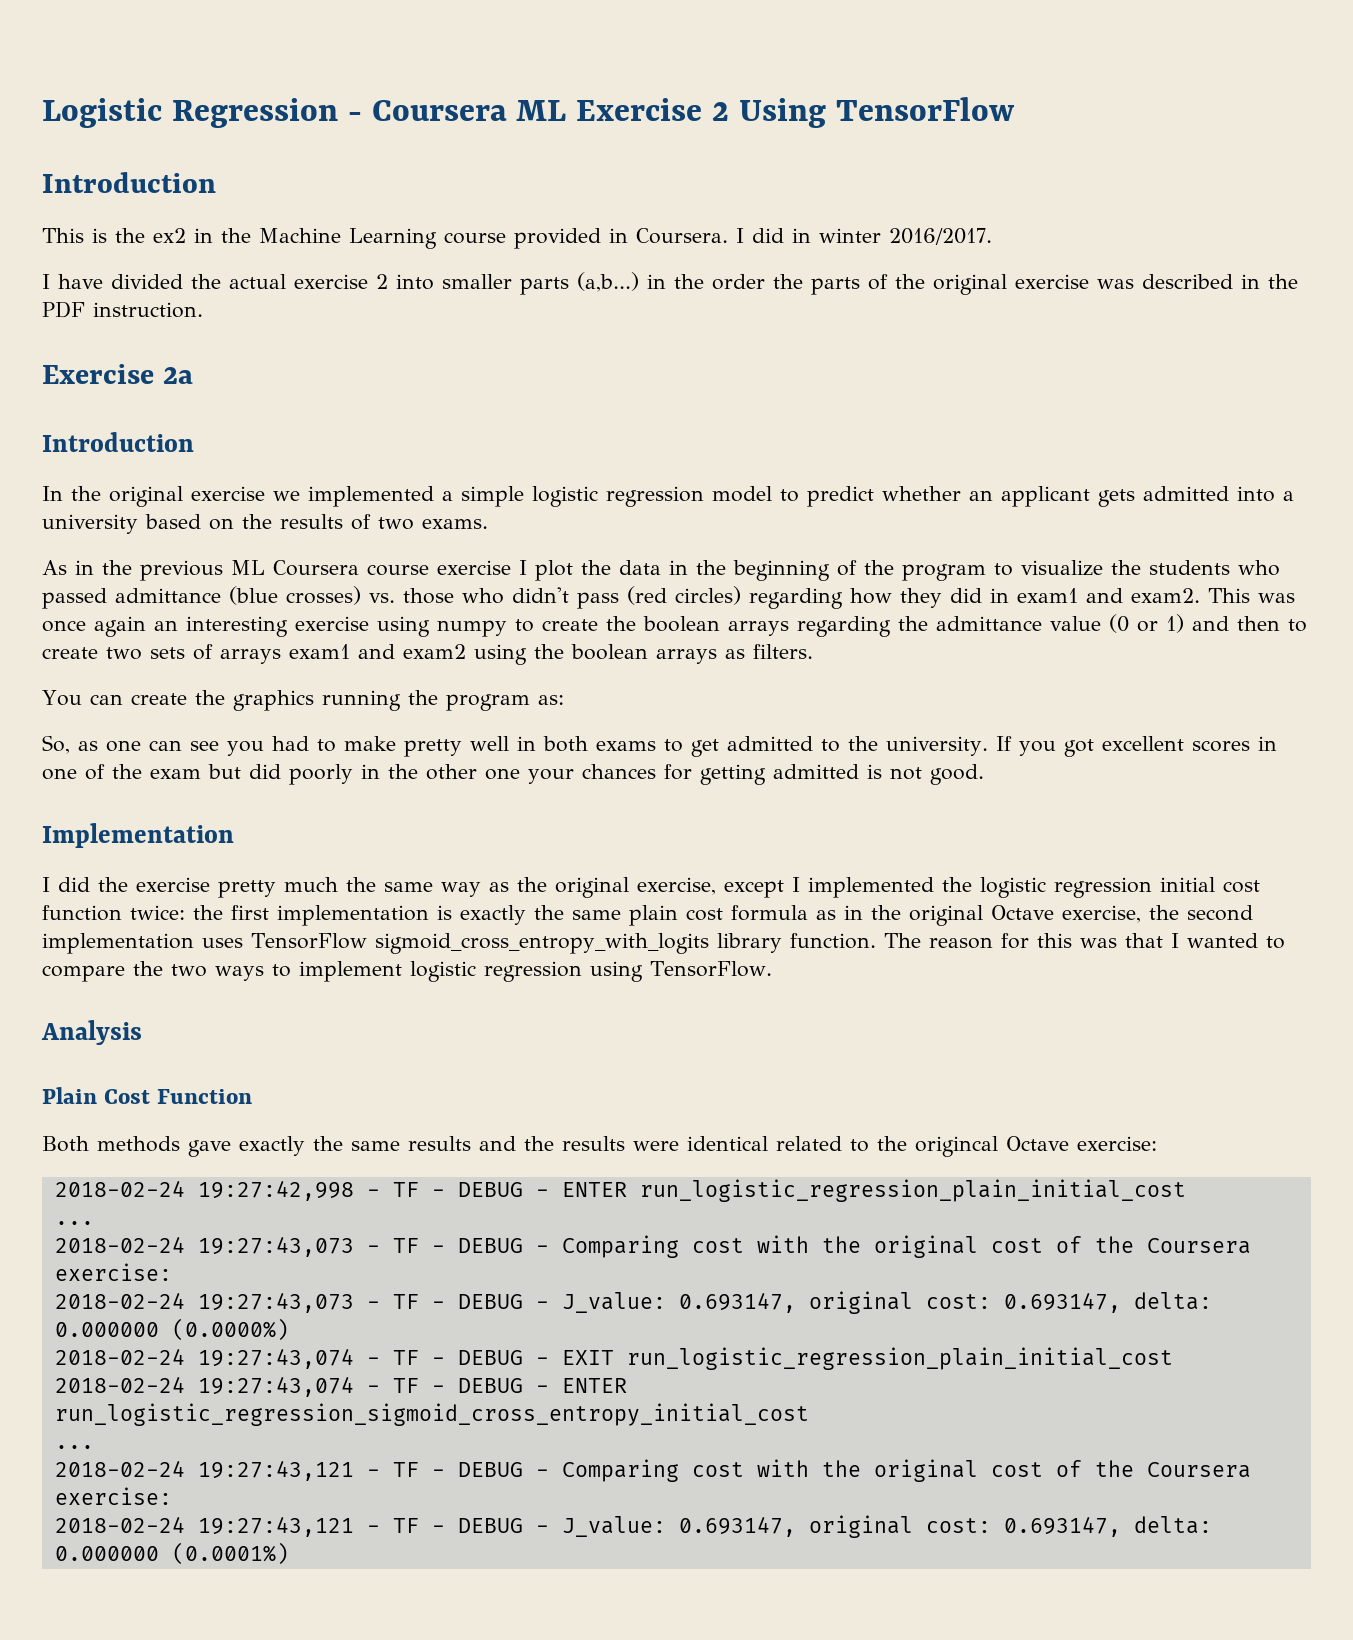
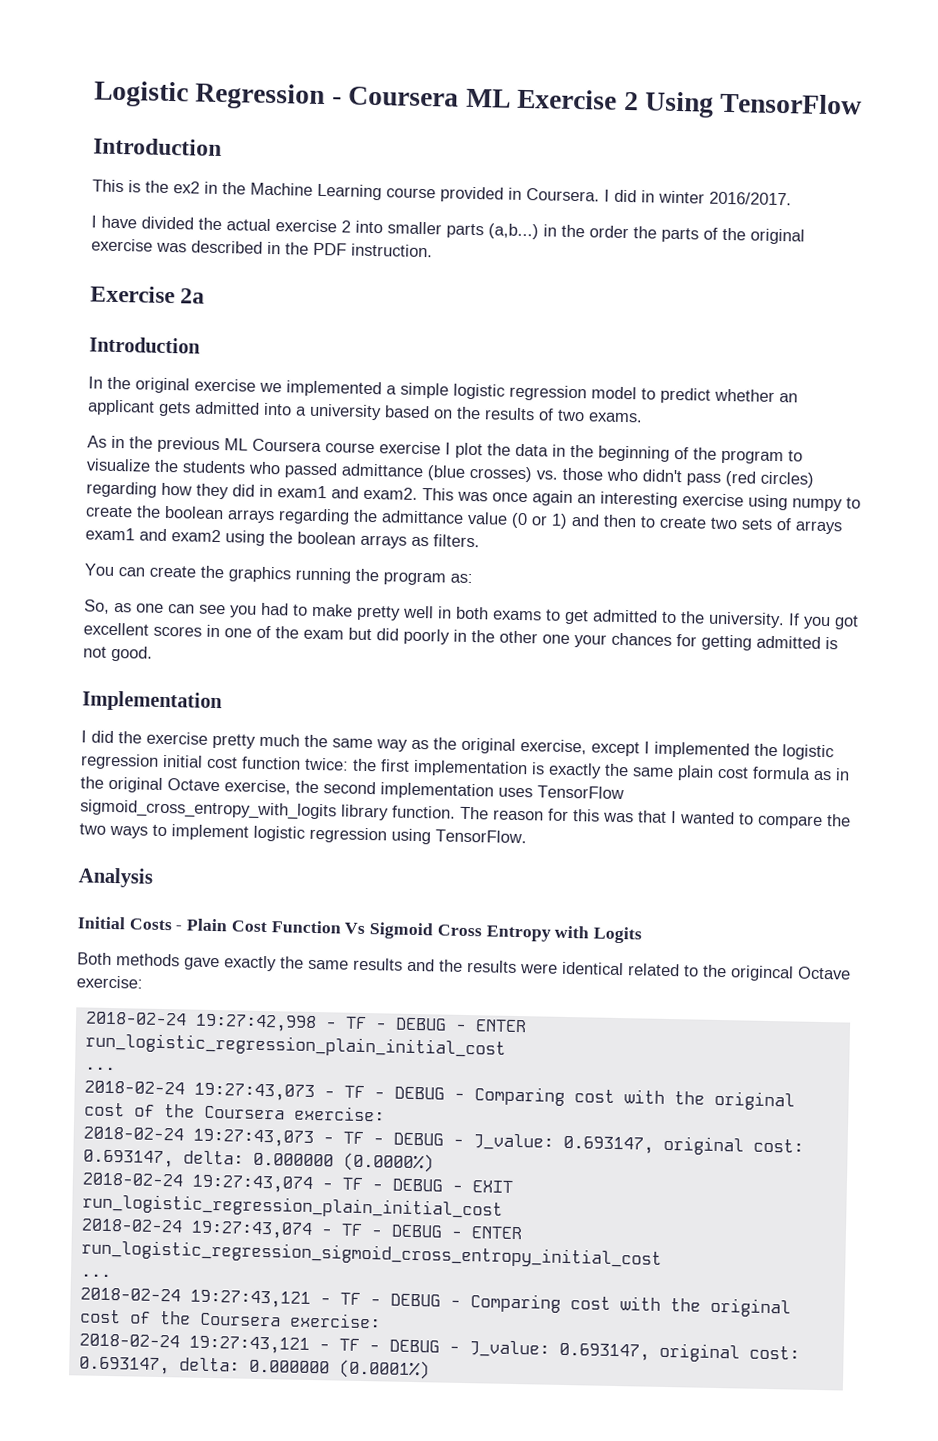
(142, 1032) none -> [77,916,183,931] Initial Costs -
(253, 1096) none -> [344,922,642,944] Vs Sigmoid Cross Entropy with Logits

